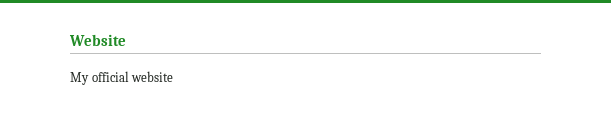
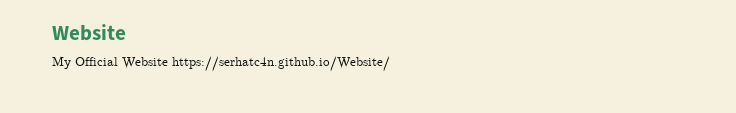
[91,71,174,82] official website -> [75,56,390,72] Official Website https://serhatc4n.github.io/Website/

